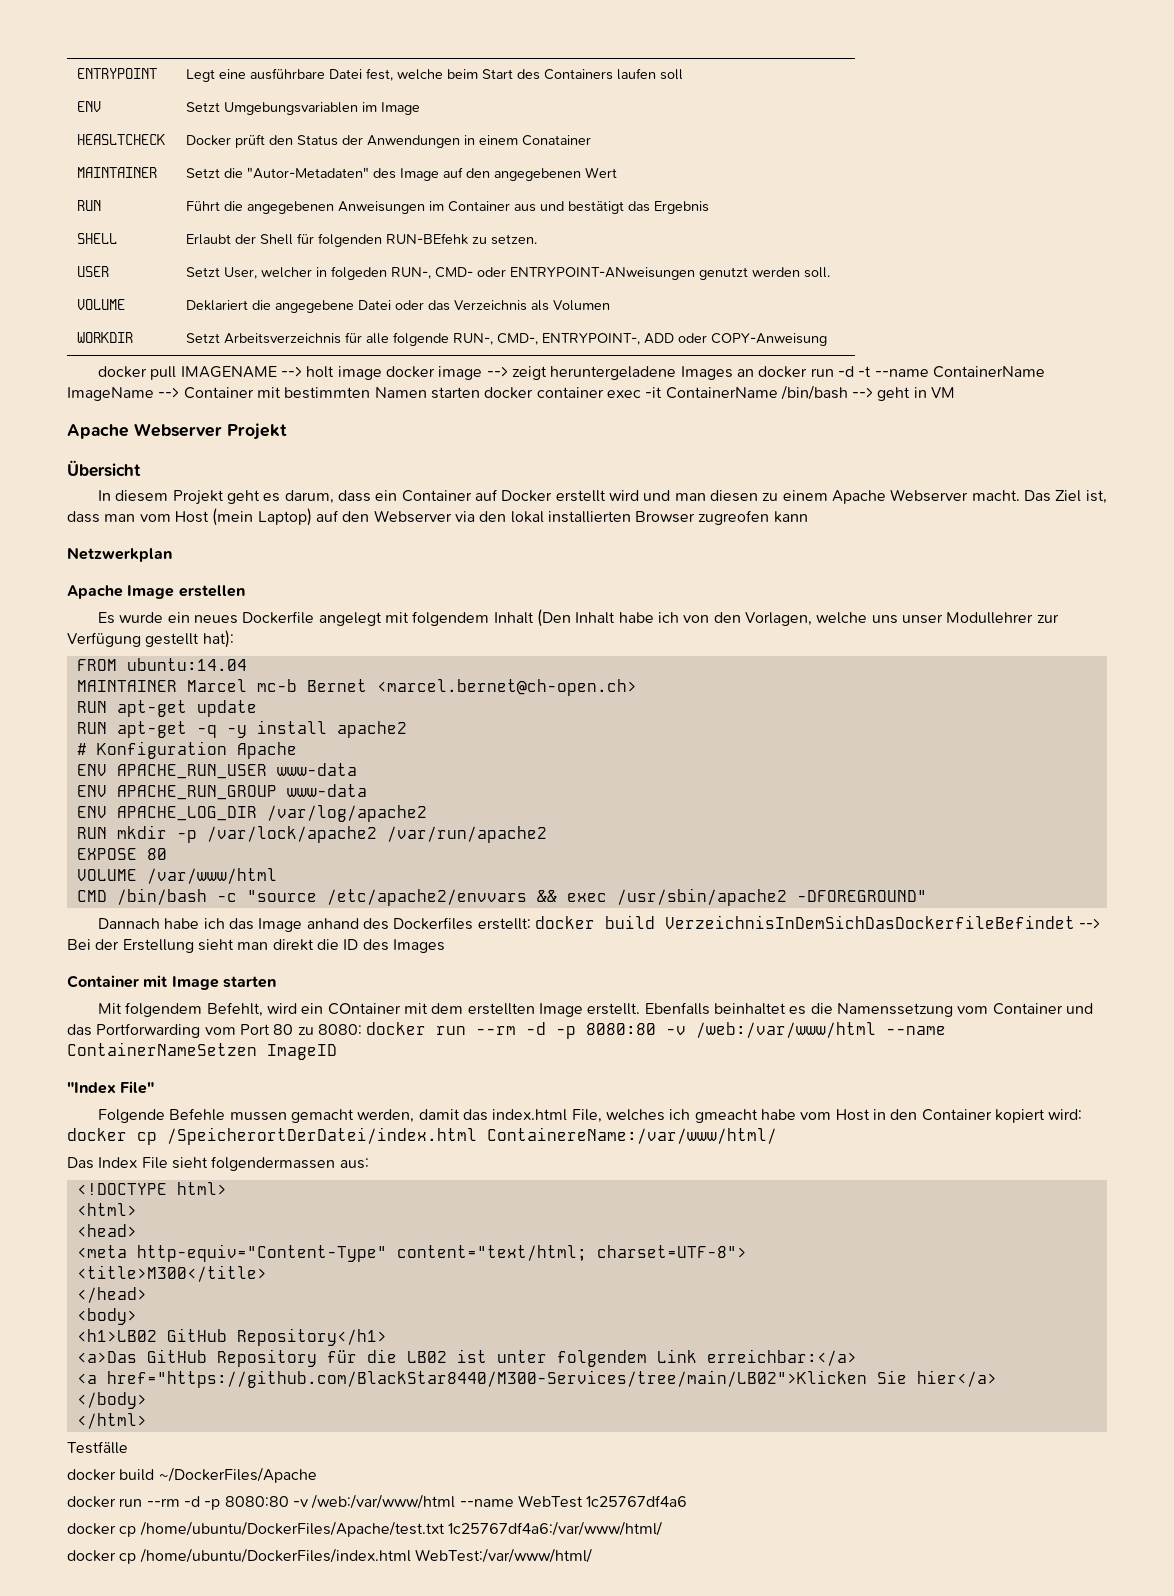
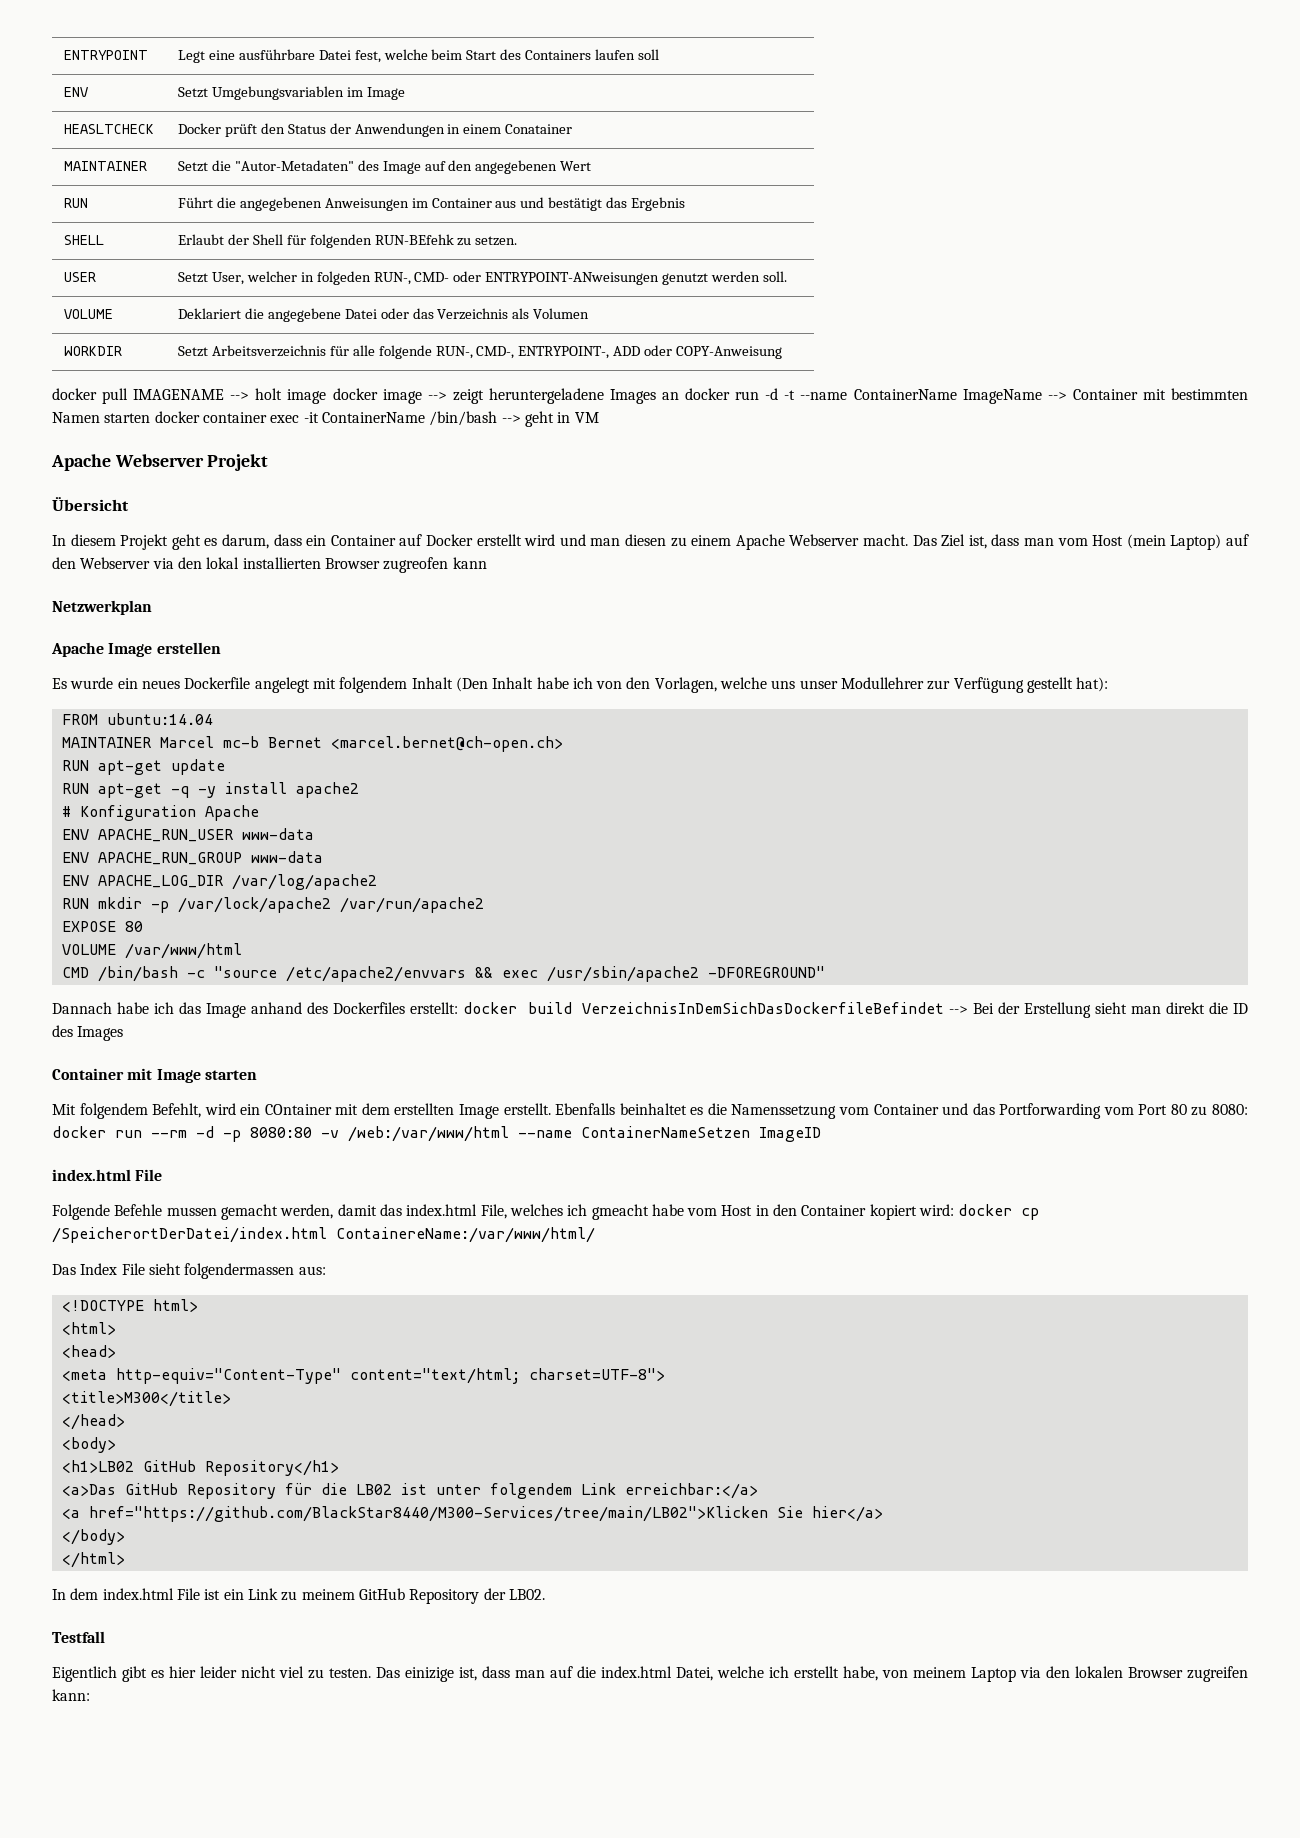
[67,1081,155,1094] "Index File" -> [52,1169,163,1181] index.html File
[67,1441,128,1454] [67,1467,317,1483] [67,1494,688,1510] [67,1521,662,1537] [67,1548,592,1564] Testfälle // docker build ~/DockerFiles/Apache // docker run --rm -d -p 8080:80 -v /web:/var/www/html --name WebTest 1c25767df4a6 // docker cp /home/ubuntu/DockerFiles/Apache/test.txt 1c25767df4a6:/var/www/html/ // docker cp /home/ubuntu/DockerFiles/index.html WebTest:/var/www/html/ -> [52,1588,545,1604] [52,1631,105,1643] [52,1666,1248,1682] [52,1689,90,1701] In dem index.html File ist ein Link zu meinem GitHub Repository der LB02. // Testfall // Eigentlich gibt es hier leider nicht viel zu testen. Das einizige ist, dass man auf die index.html Datei, welche ich erstellt habe, von meinem Laptop via den lokalen Browser zugreifen kann:

